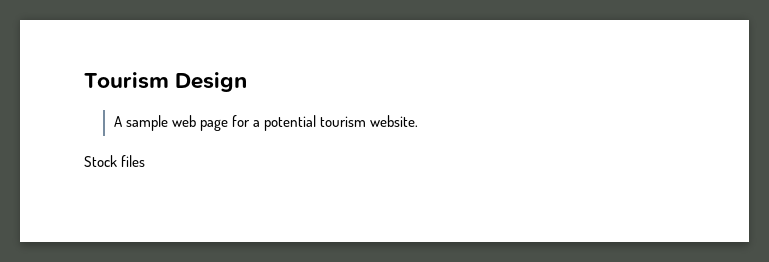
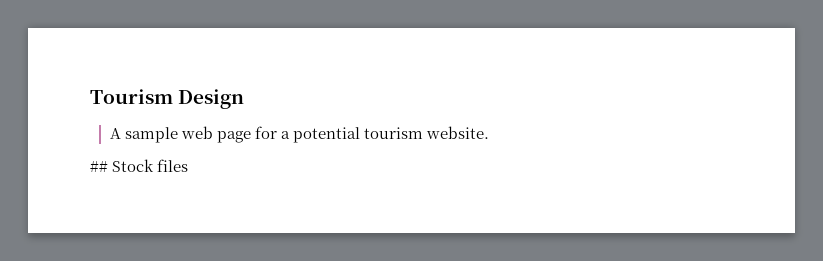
(418, 121) none -> [90,161,108,172] ##

